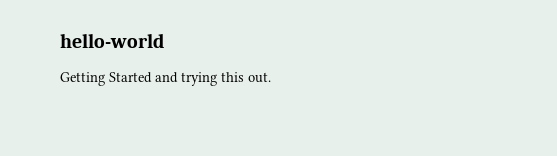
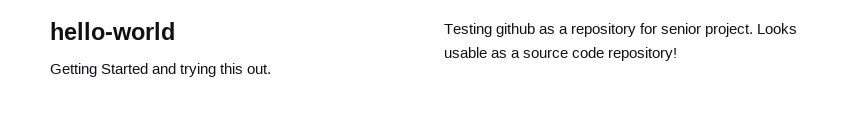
(271, 77) none -> [444,23,798,37] [444,47,678,61] // Testing github as a repository for senior project. Looks usable as a source code repository!

